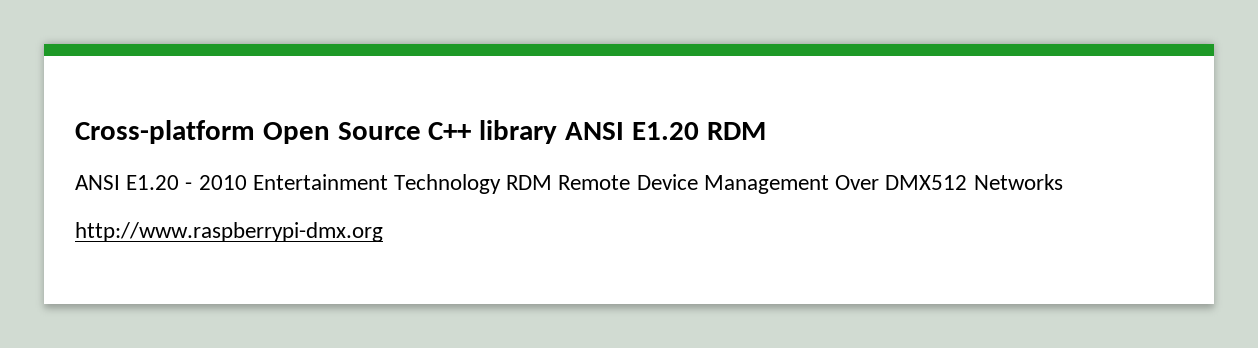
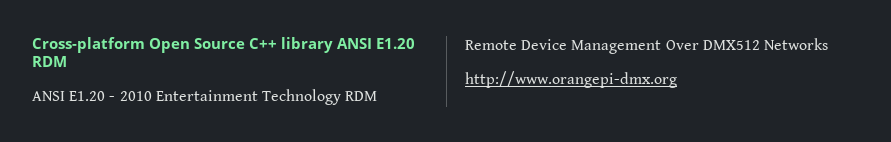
[75,222,383,242] http://www.raspberrypi-dmx.org -> [465,71,677,88] http://www.orangepi-dmx.org

